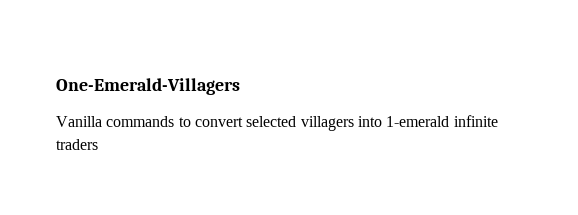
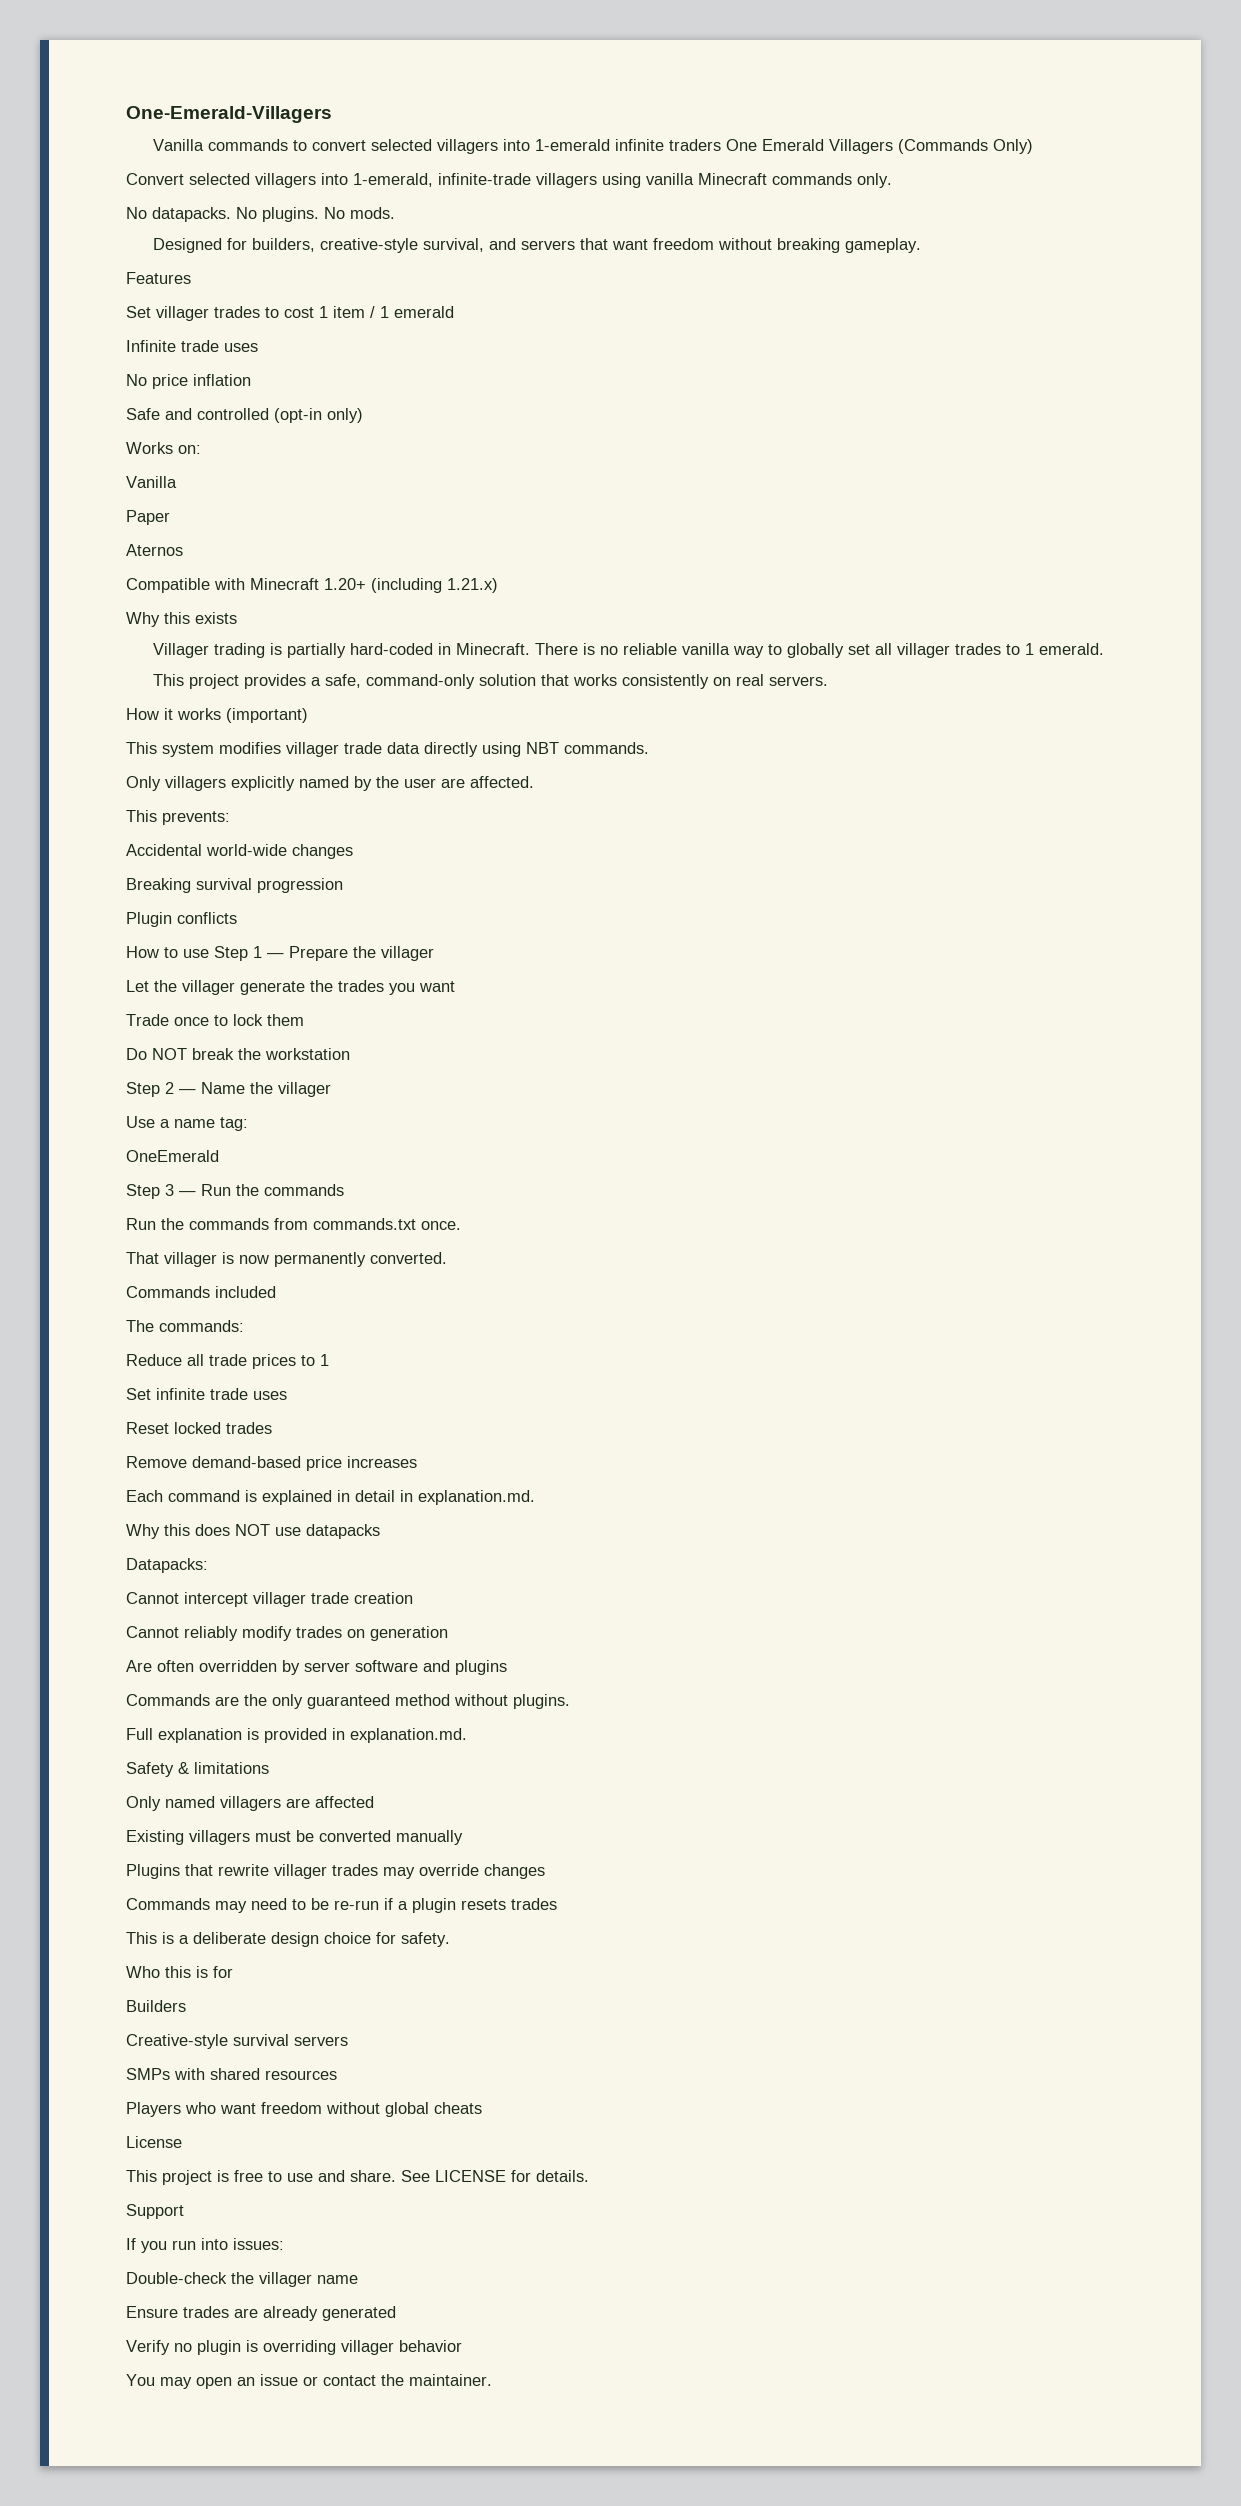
(98, 144) none -> [726,139,1034,154] [126,173,892,188] [126,207,395,222] [153,238,922,253] [126,272,191,284] [126,306,454,321] [126,340,258,352] [126,374,251,389] [126,408,363,423] [126,442,201,454] [126,476,177,488] [126,510,170,525] [126,544,183,556] [126,578,498,593] [126,612,237,627] [153,643,1105,658] [153,674,829,689] [126,708,308,723] [126,742,649,757] [126,776,534,791] [126,810,230,825] [126,844,353,859] [126,878,343,893] [126,912,237,927] [126,946,434,961] [126,980,455,995] [126,1014,304,1026] [126,1048,350,1060] [126,1082,331,1097] [126,1116,248,1131] [126,1150,219,1162] [126,1184,344,1199] [126,1218,461,1230] [126,1252,447,1267] [126,1286,276,1298] [126,1320,244,1332] [126,1354,329,1369] [126,1388,287,1400] [126,1422,272,1434] [126,1456,417,1471] [126,1490,535,1505] [126,1524,380,1539] [126,1558,208,1573] [126,1592,413,1607] [126,1626,448,1641] [126,1660,507,1675] [126,1694,570,1709] [126,1728,467,1743] [126,1762,269,1777] [126,1796,374,1811] [126,1830,463,1845] [126,1864,545,1879] [126,1898,557,1913] [126,1932,450,1947] [126,1966,233,1978] [126,2000,186,2012] [126,2034,348,2049] [126,2068,337,2080] [126,2102,482,2117] [126,2136,182,2148] [126,2170,589,2185] [126,2204,184,2219] [126,2238,284,2253] [126,2272,358,2287] [126,2306,396,2321] [126,2340,462,2355] [126,2374,492,2389] One Emerald Villagers (Commands Only) // Convert selected villagers into 1-emerald, infinite-trade villagers using vanilla Minecraft commands only. // No datapacks. No plugins. No mods. // Designed for builders, creative-style survival, and servers that want freedom without breaking gameplay. // Features // Set villager trades to cost 1 item / 1 emerald // Infinite trade uses // No price inflation // Safe and controlled (opt-in only) // Works on: // Vanilla // Paper // Aternos // Compatible with Minecraft 1.20+ (including 1.21.x) // Why this exists // Villager trading is partially hard-coded in Minecraft. There is no reliable vanilla way to globally set all villager trades to 1 emerald. // This project provides a safe, command-only solution that works consistently on real servers. // How it works (important) // This system modifies villager trade data directly using NBT commands. // Only villagers explicitly named by the user are affected. // This prevents: // Accidental world-wide changes // Breaking survival progression // Plugin conflicts // How to use Step 1 — Prepare the villager // Let the villager generate the trades you want // Trade once to lock them // Do NOT break the workstation // Step 2 — Name the villager // Use a name tag: // OneEmerald // Step 3 — Run the commands // Run the commands from commands.txt once. // That villager is now permanently converted. // Commands included // The commands: // Reduce all trade prices to 1 // Set infinite trade uses // Reset locked trades // Remove demand-based price increases // Each command is explained in detail in explanation.md. // Why this does NOT use datapacks // Datapacks: // Cannot intercept villager trade creation // Cannot reliably modify trades on generation // Are often overridden by server software and plugins // Commands are the only guaranteed method without plugins. // Full explanation is provided in explanation.md. // Safety & limitations // Only named villagers are affected // Existing villagers must be converted manually // Plugins that rewrite villager trades may override changes // Commands may need to be re-run if a plugin resets trades // This is a deliberate design choice for safety. // Who this is for // Builders // Creative-style survival servers // SMPs with shared resources // Players who want freedom without global cheats // License // This project is free to use and share. See LICENSE for details. // Support // If you run into issues: // Double-check the villager name // Ensure trades are already generated // Verify no plugin is overriding villager behavior // You may open an issue or contact the maintainer.

